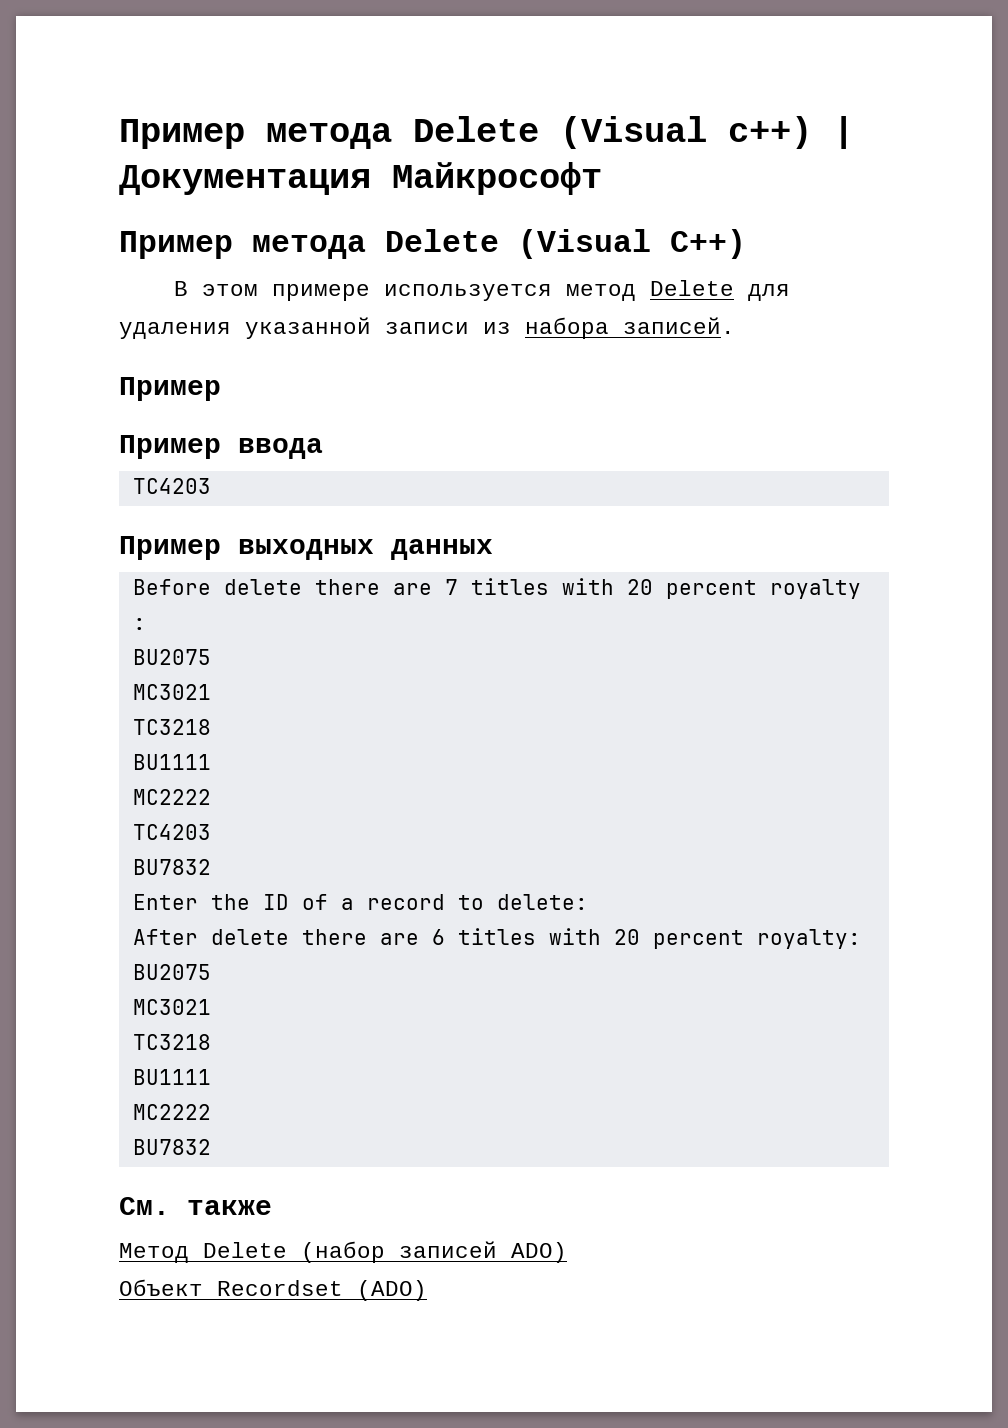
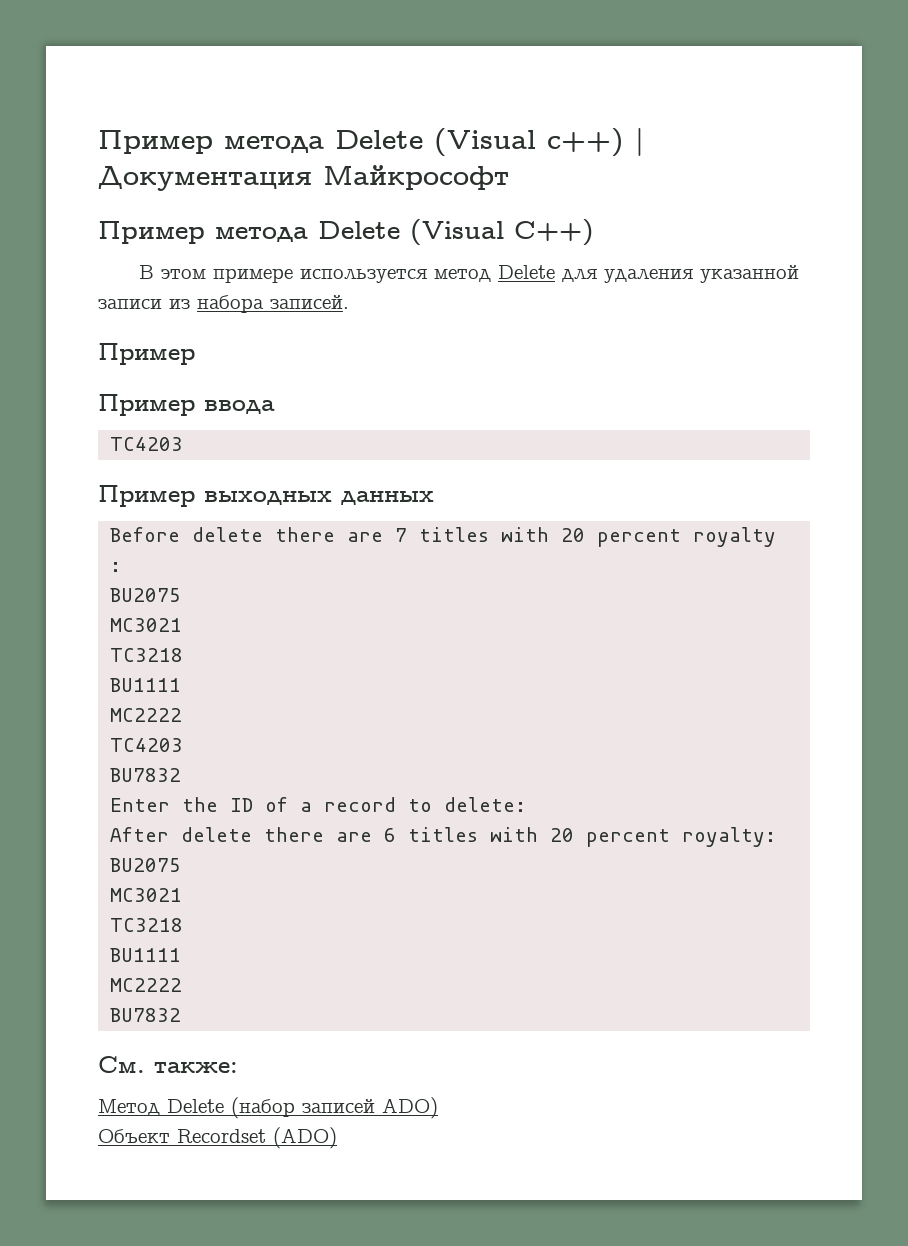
[187,1200,272,1215] также -> [154,1062,238,1073] также:

